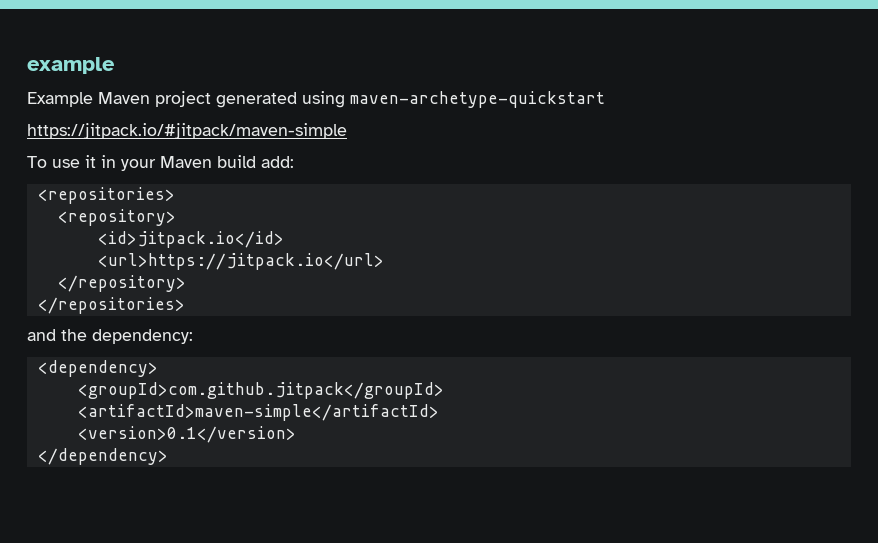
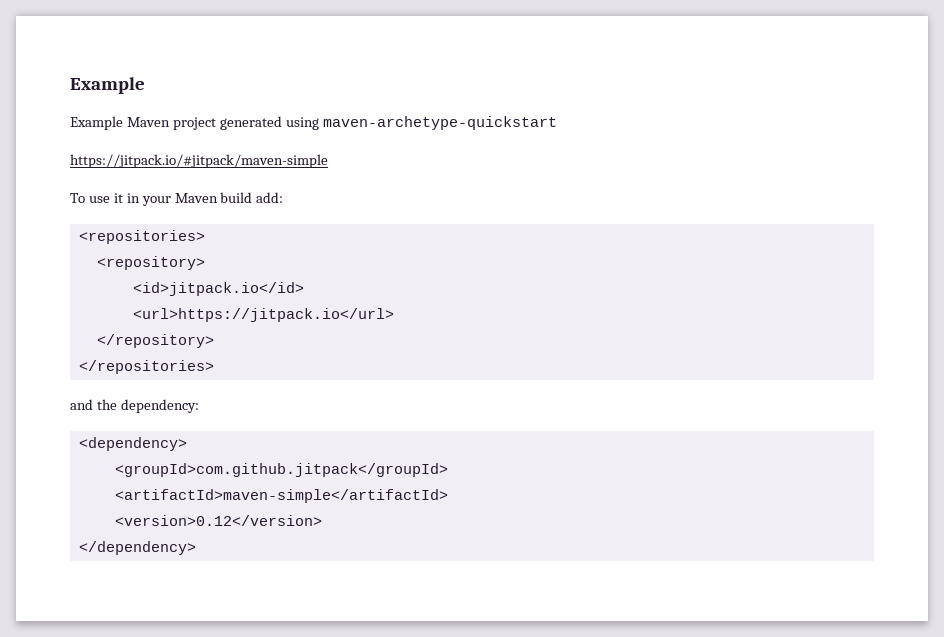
[27,57,115,74] example -> [70,77,145,94] Example
[77,426,296,443] <version>0.1</version> -> [114,515,322,526] <version>0.12</version>

